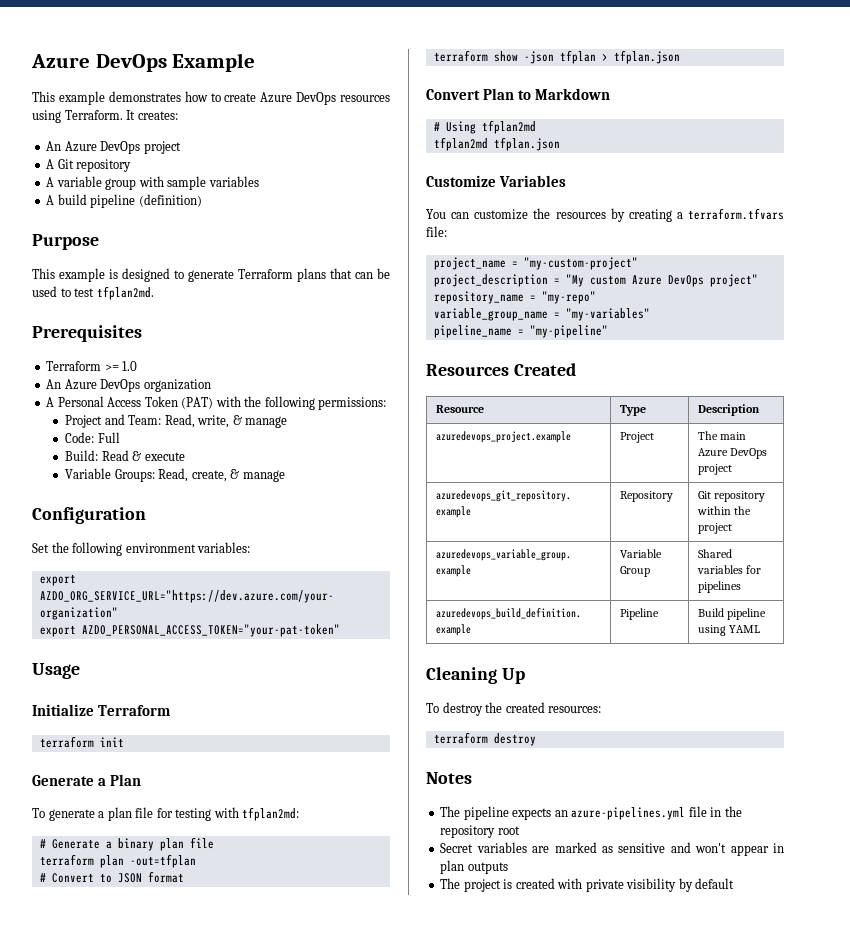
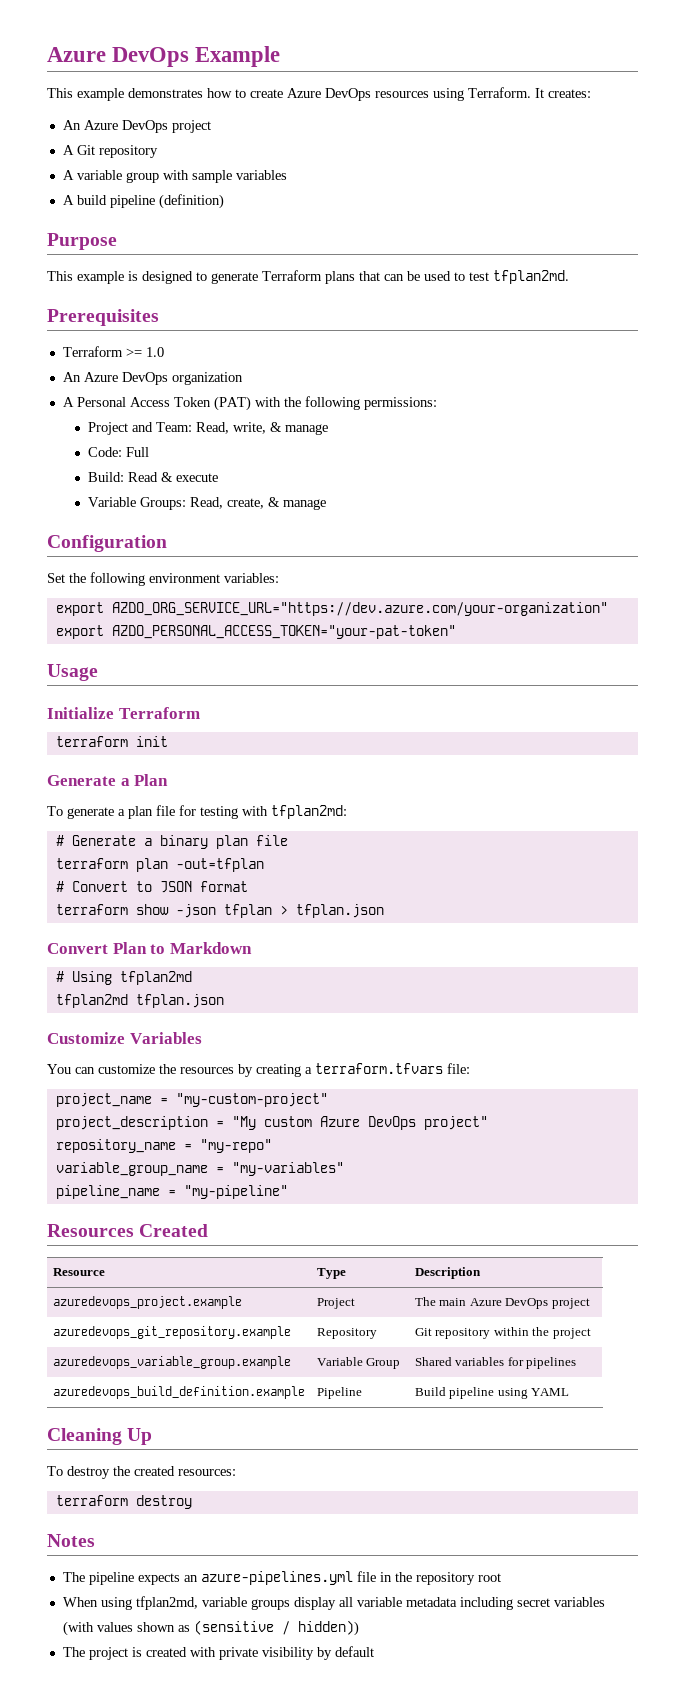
[440,842,784,856] [440,860,508,874] Secret variables are marked as sensitive and won't appear in plan outputs -> [62,1596,605,1610] [62,1620,359,1636] When using tfplan2md, variable groups display all variable metadata including secret variables (with values shown as (sensitive / hidden))

